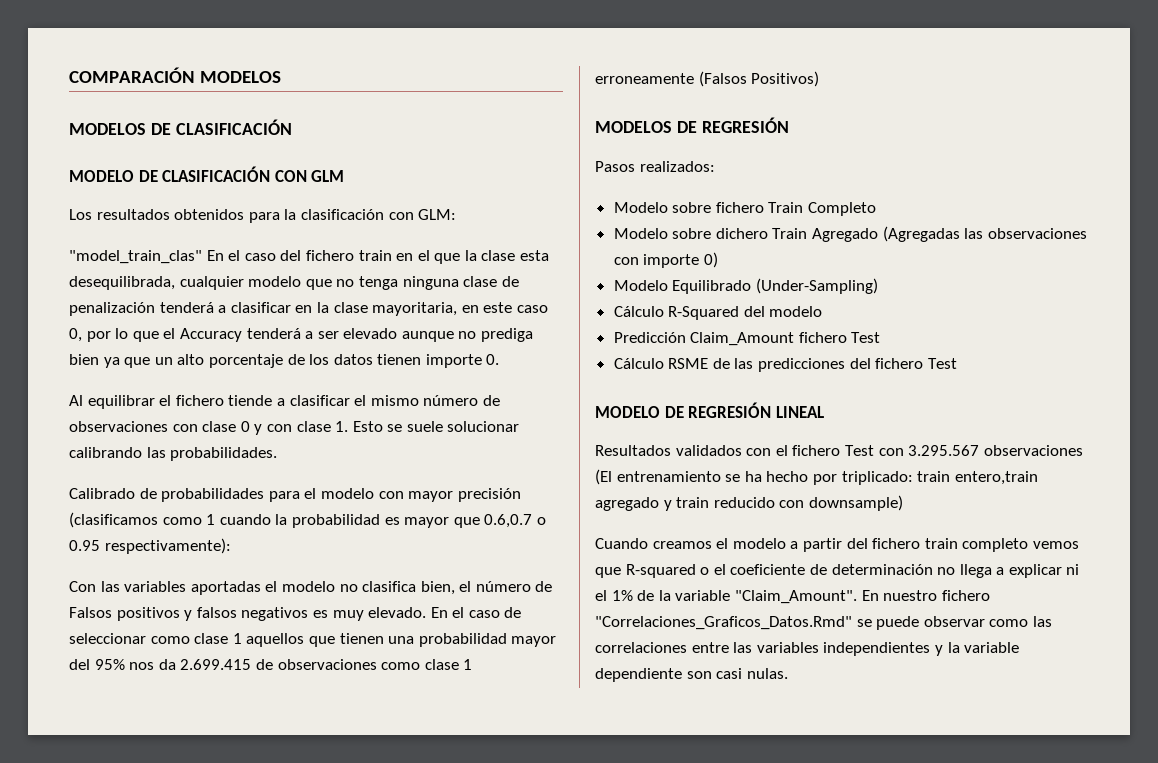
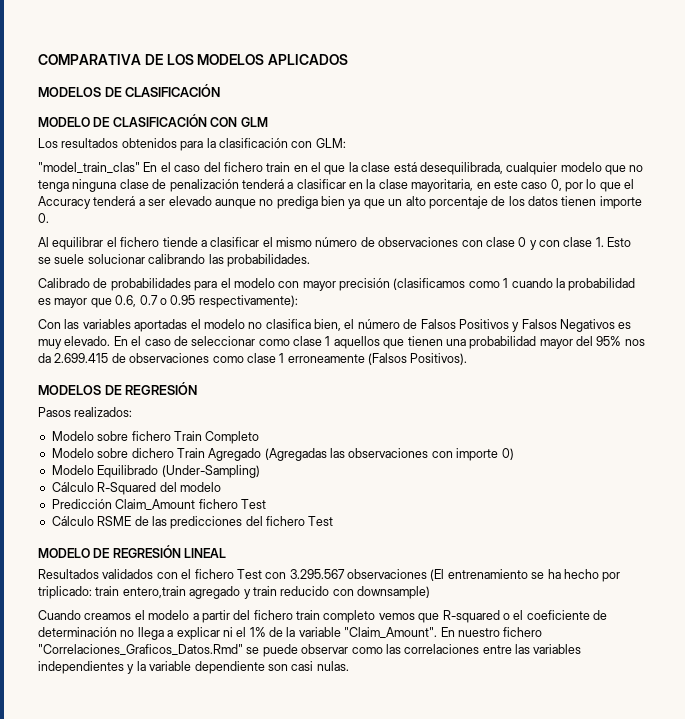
[69,67,281,83] COMPARACIÓN MODELOS -> [38,54,349,65] COMPARATIVA DE LOS MODELOS APLICADOS
[520,250,550,261] esta -> [393,162,417,172] está
[484,514,533,528] 0.6,0.7 -> [115,295,158,307] 0.6, 0.7
[116,607,309,621] positivos y falsos negativos -> [458,319,615,332] Positivos y Falsos Negativos
[751,71,820,87] Positivos) -> [410,353,468,365] Positivos).

